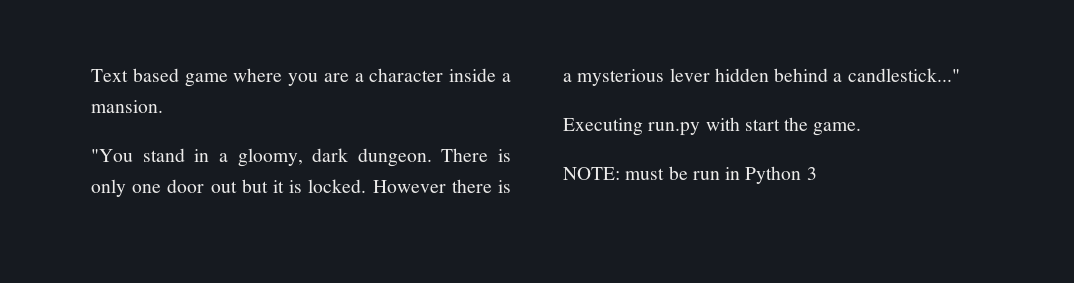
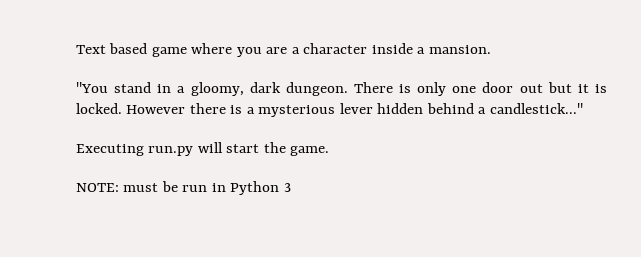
[705,117,740,131] with -> [197,142,223,153] will

